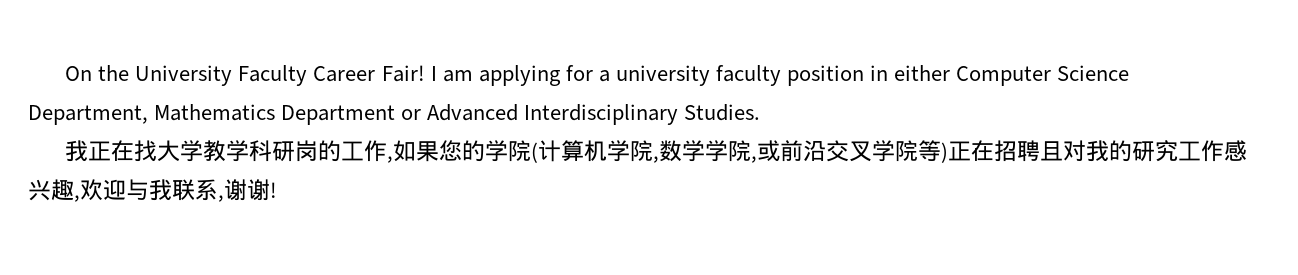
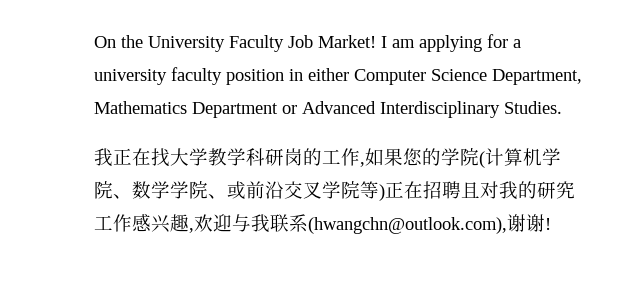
[313,65,425,82] Career Fair! -> [288,35,376,48] Job Market!
[653,156,660,163] , -> [113,194,132,199] 、
[751,156,758,163] , -> [208,194,227,199] 、
[218,195,224,202] , -> [308,217,507,234] (hwangchn@outlook.com),

